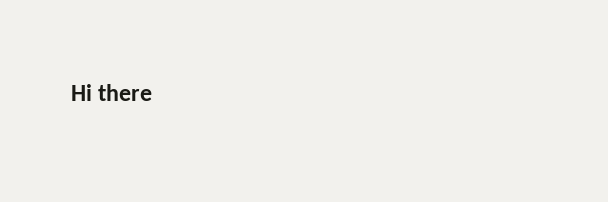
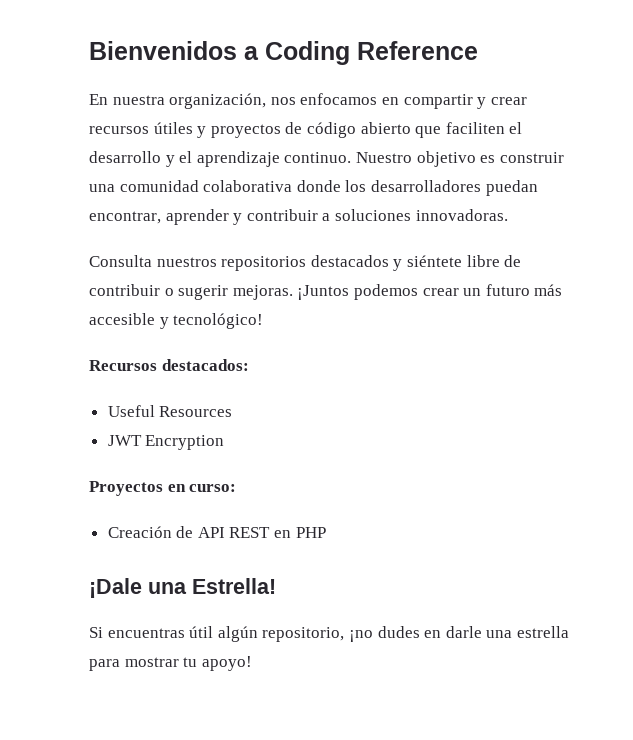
[71,84,153,101] Hi there -> [89,41,478,65] [89,93,527,109] [89,122,523,138] [89,151,564,167] [89,180,538,196] [89,209,508,225] [89,255,522,271] [89,284,563,300] [89,313,264,329] [89,359,249,371] [107,405,233,417] [107,435,225,450] [89,481,237,496] [107,526,326,538] [89,578,276,598] [89,626,569,642] [89,656,252,671] Bienvenidos a Coding Reference // En nuestra organización, nos enfocamos en compartir y crear recursos útiles y proyectos de código abierto que faciliten el desarrollo y el aprendizaje continuo. Nuestro objetivo es construir una comunidad colaborativa donde los desarrolladores puedan encontrar, aprender y contribuir a soluciones innovadoras. // Consulta nuestros repositorios destacados y siéntete libre de contribuir o sugerir mejoras. ¡Juntos podemos crear un futuro más accesible y tecnológico! // Recursos destacados: // Useful Resources // JWT Encryption // Proyectos en curso: // Creación de API REST en PHP // ¡Dale una Estrella! // Si encuentras útil algún repositorio, ¡no dudes en darle una estrella para mostrar tu apoyo!

